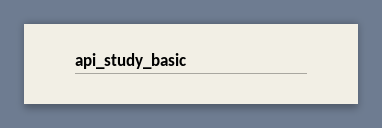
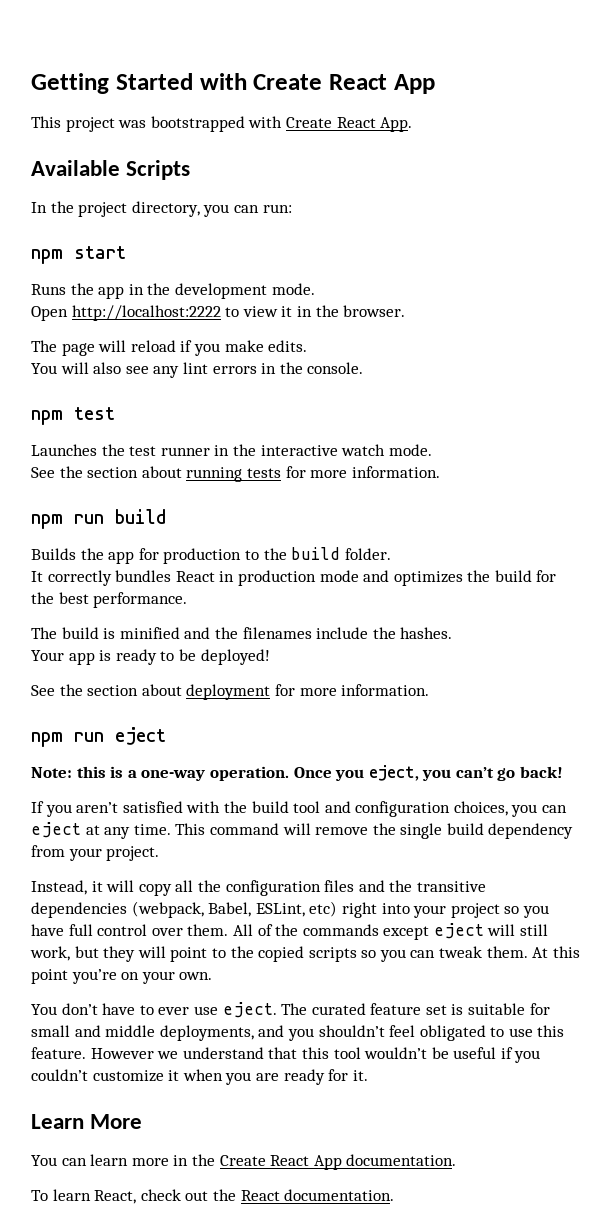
[75,53,186,69] api_study_basic -> [31,73,435,94] [31,116,413,132] [31,160,191,180] [31,201,292,217] [31,246,126,264] [31,283,315,299] [31,305,406,321] [31,340,308,356] [31,362,364,378] [31,407,115,425] [31,444,432,456] [31,466,440,482] [31,509,166,529] [31,547,391,564] [31,570,557,586] [31,592,188,608] [31,627,453,639] [31,649,270,665] [31,684,430,700] [31,727,166,747] [31,765,564,781] [31,801,568,817] [31,822,574,839] [31,845,160,861] [31,880,486,896] [31,901,549,918] [31,923,549,940] [30,946,580,962] [31,969,213,984] [31,1002,550,1018] [31,1025,565,1041] [31,1047,541,1063] [31,1069,368,1085] [31,1114,143,1129] [31,1154,457,1170] [31,1189,395,1204] Getting Started with Create React App // This project was bootstrapped with Create React App. // Available Scripts // In the project directory, you can run: // npm start // Runs the app in the development mode. // Open http://localhost:2222 to view it in the browser. // The page will reload if you make edits. // You will also see any lint errors in the console. // npm test // Launches the test runner in the interactive watch mode. // See the section about running tests for more information. // npm run build // Builds the app for production to the build folder. // It correctly bundles React in production mode and optimizes the build for the best performance. // The build is minified and the filenames include the hashes. // Your app is ready to be deployed! // See the section about deployment for more information. // npm run eject // Note: this is a one-way operation. Once you eject, you can’t go back! // If you aren’t satisfied with the build tool and configuration choices, you can eject at any time. This command will remove the single build dependency from your project. // Instead, it will copy all the configuration files and the transitive dependencies (webpack, Babel, ESLint, etc) right into your project so you have full control over them. All of the commands except eject will still work, but they will point to the copied scripts so you can tweak them. At this point you’re on your own. // You don’t have to ever use eject. The curated feature set is suitable for small and middle deployments, and you shouldn’t feel obligated to use this feature. However we understand that this tool wouldn’t be useful if you couldn’t customize it when you are ready for it. // Learn More // You can learn more in the Create React App documentation. // To learn React, check out the React documentation.

